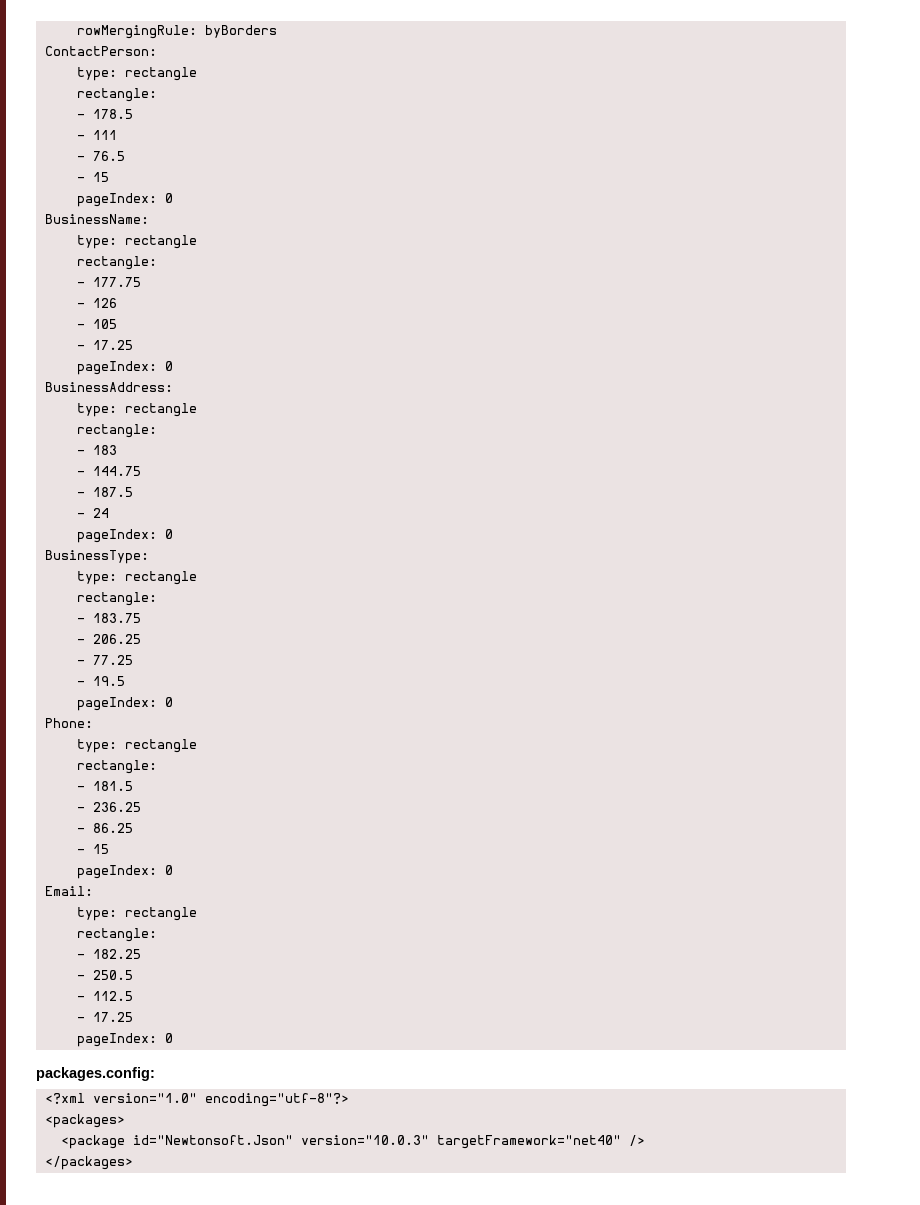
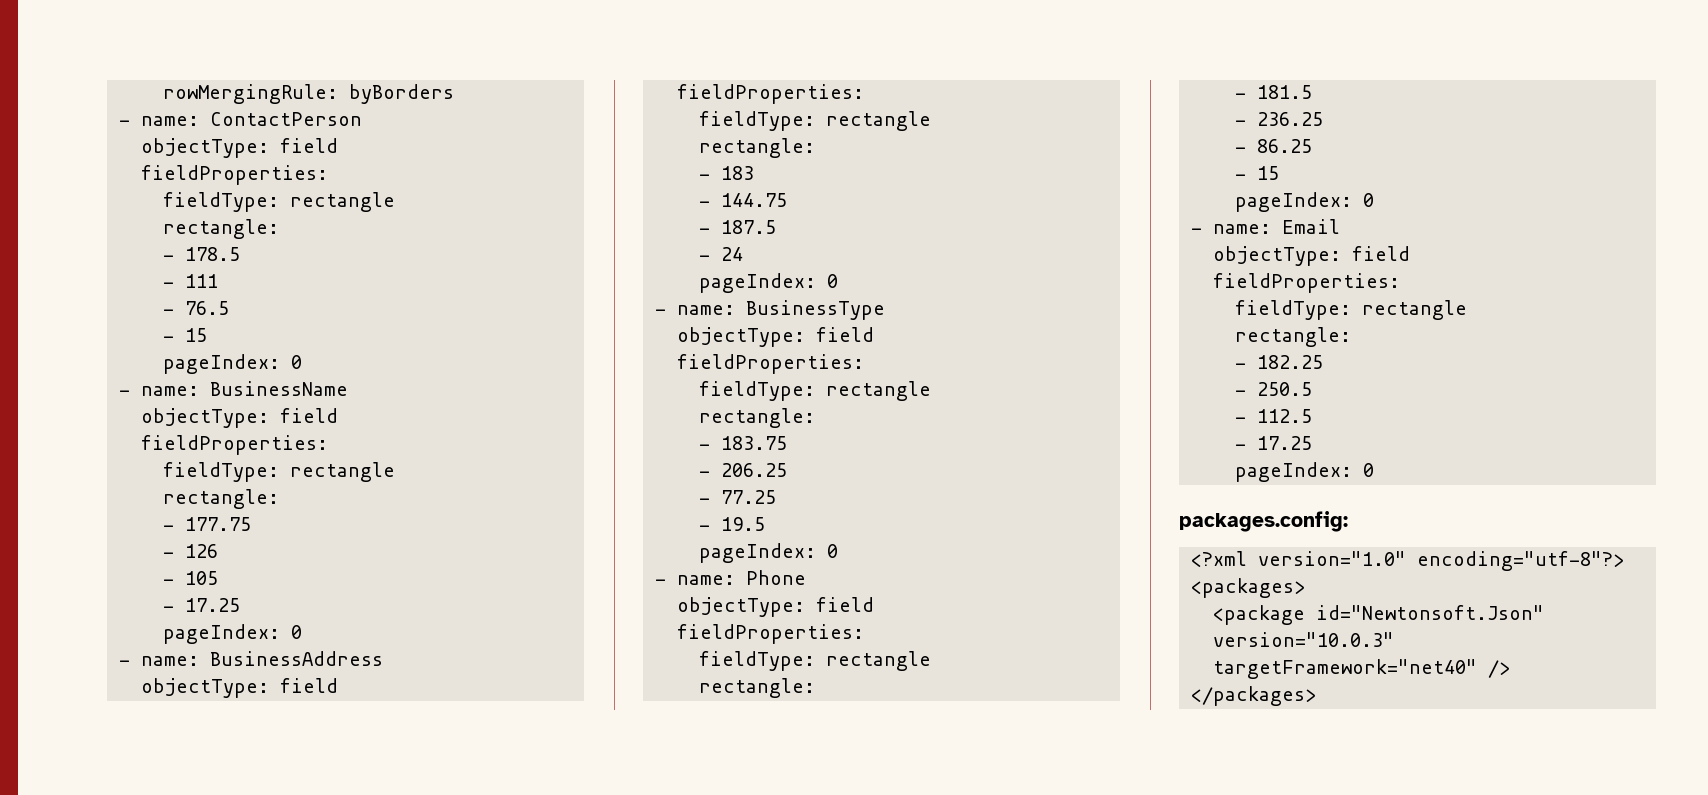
[44,46,157,56] [76,67,117,81] ContactPerson: // type: -> [119,112,363,126] [141,138,339,158] [141,165,329,185] [163,192,280,212] - name: ContactPerson // objectType: field // fieldProperties: // fieldType:
[44,214,149,224] [76,235,117,249] BusinessName: // type: -> [119,381,349,396] [141,408,339,428] [141,435,329,455] [163,462,280,482] - name: BusinessName // objectType: field // fieldProperties: // fieldType:
[44,382,173,392] [76,403,117,417] BusinessAddress: // type: -> [119,651,384,666] [141,678,339,698] [677,84,865,104] [699,111,816,131] - name: BusinessAddress // objectType: field // fieldProperties: // fieldType:
[44,550,149,564] [76,571,117,585] BusinessType: // type: -> [655,300,886,320] [677,327,875,347] [677,354,865,374] [699,381,816,401] - name: BusinessType // objectType: field // fieldProperties: // fieldType:
[44,718,93,728] [76,739,117,753] Phone: // type: -> [655,570,807,585] [677,597,875,617] [677,624,865,644] [699,651,816,671] - name: Phone // objectType: field // fieldProperties: // fieldType:
[44,886,93,896] [76,907,117,921] Email: // type: -> [1191,219,1341,234] [1213,246,1411,266] [1213,273,1401,293] [1235,300,1352,320] - name: Email // objectType: field // fieldProperties: // fieldType:

